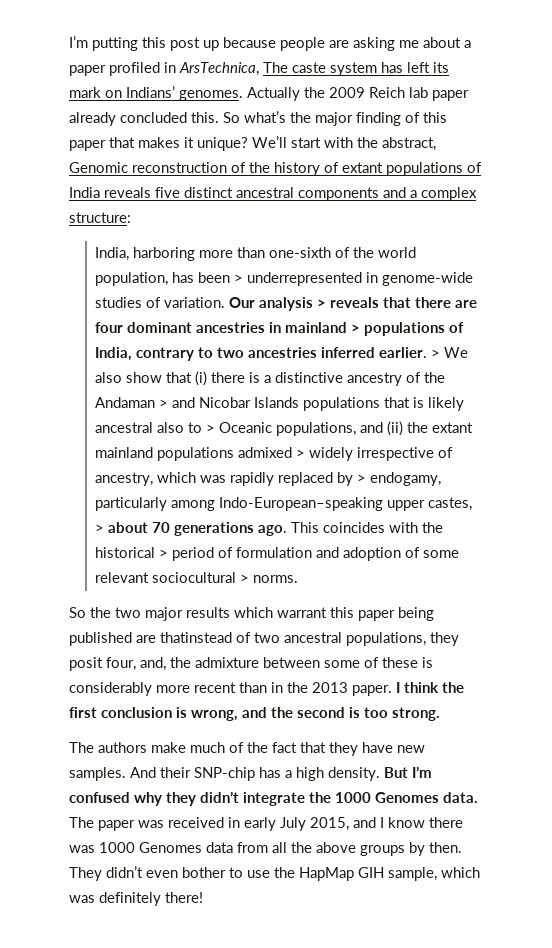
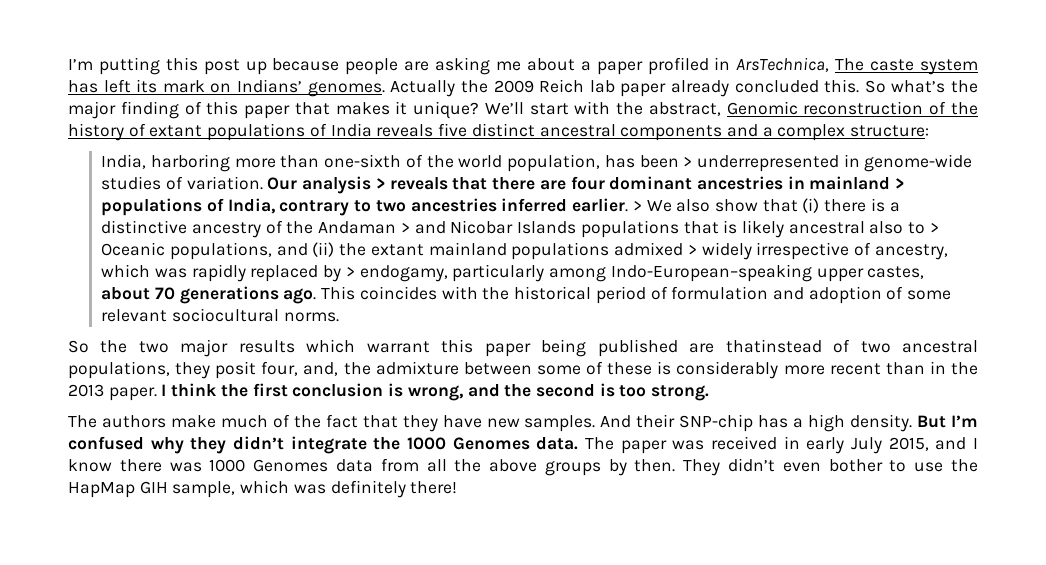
[94,524,104,533] > -> (925, 272) none
[158,549,168,558] > -> (592, 293) none
[239,574,249,583] > -> (280, 315) none

